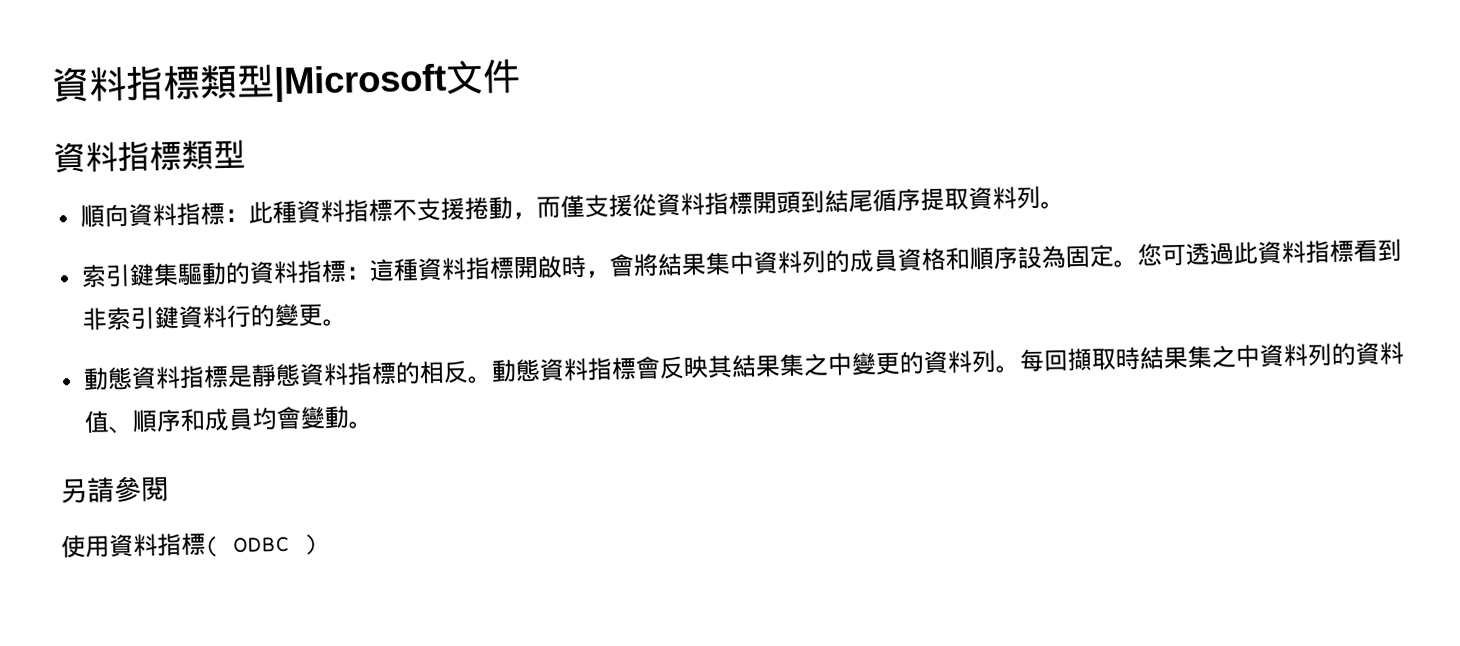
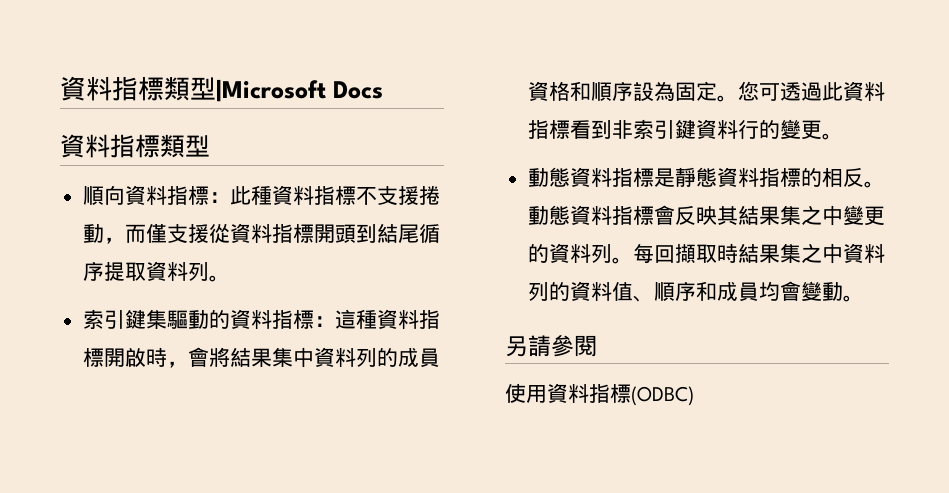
[445,59,521,95] 文件 -> [333,81,383,99] Docs
[205,534,318,558] ( ODBC ) -> [631,386,694,406] (ODBC)

